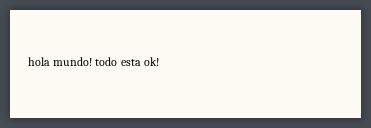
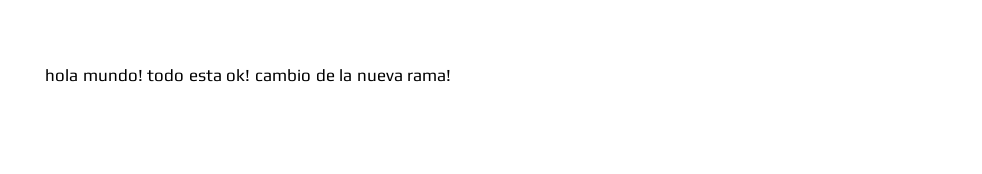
(159, 61) none -> [254,69,452,82] cambio de la nueva rama!

